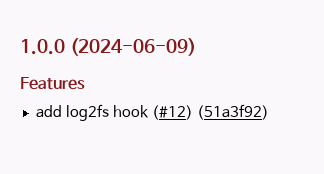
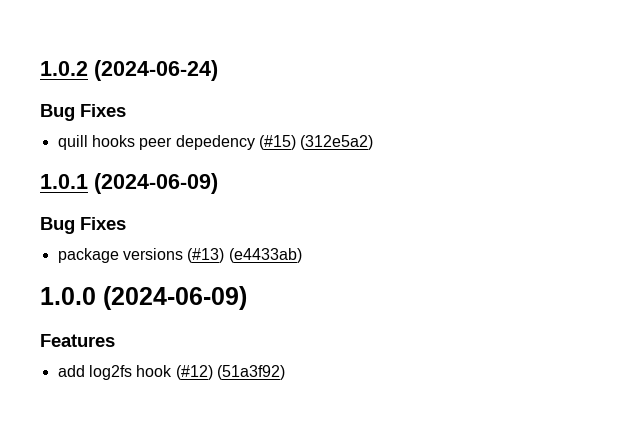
(20, 47) none -> [40,60,218,81] [40,104,126,121] [57,135,374,150] [40,173,218,194] [40,217,126,234] [57,248,302,263] 1.0.2 (2024-06-24) // Bug Fixes // quill hooks peer depedency (#15) (312e5a2) // 1.0.1 (2024-06-09) // Bug Fixes // package versions (#13) (e4433ab) //

